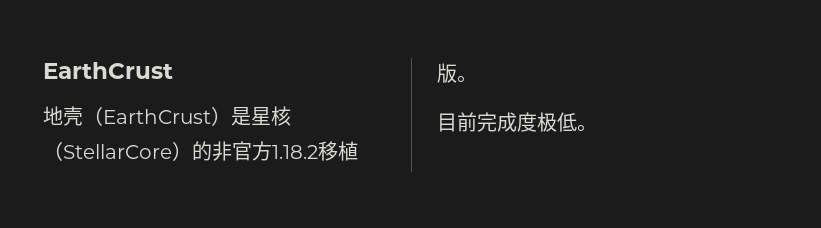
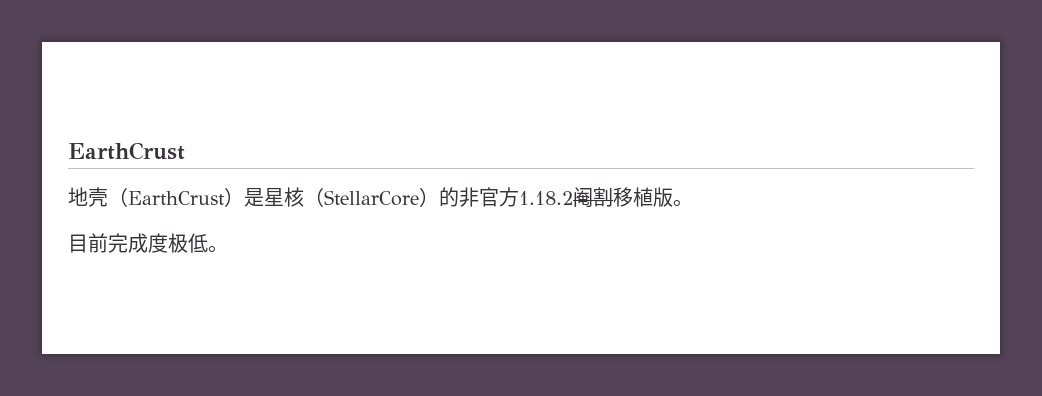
(318, 152) none -> [573,187,613,207] 阉割

